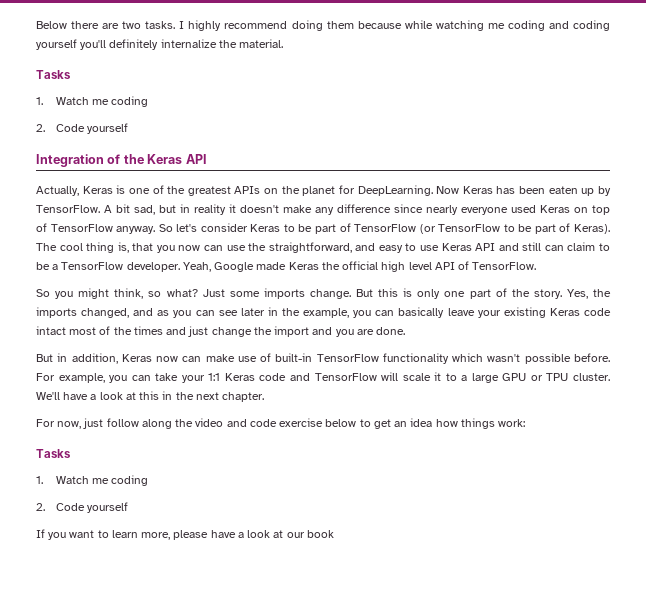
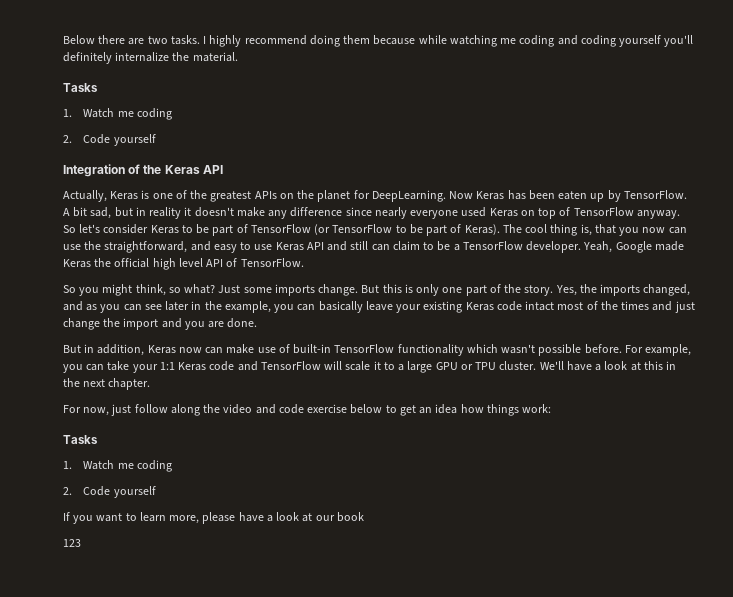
(334, 534) none -> [63,539,81,547] // 123

